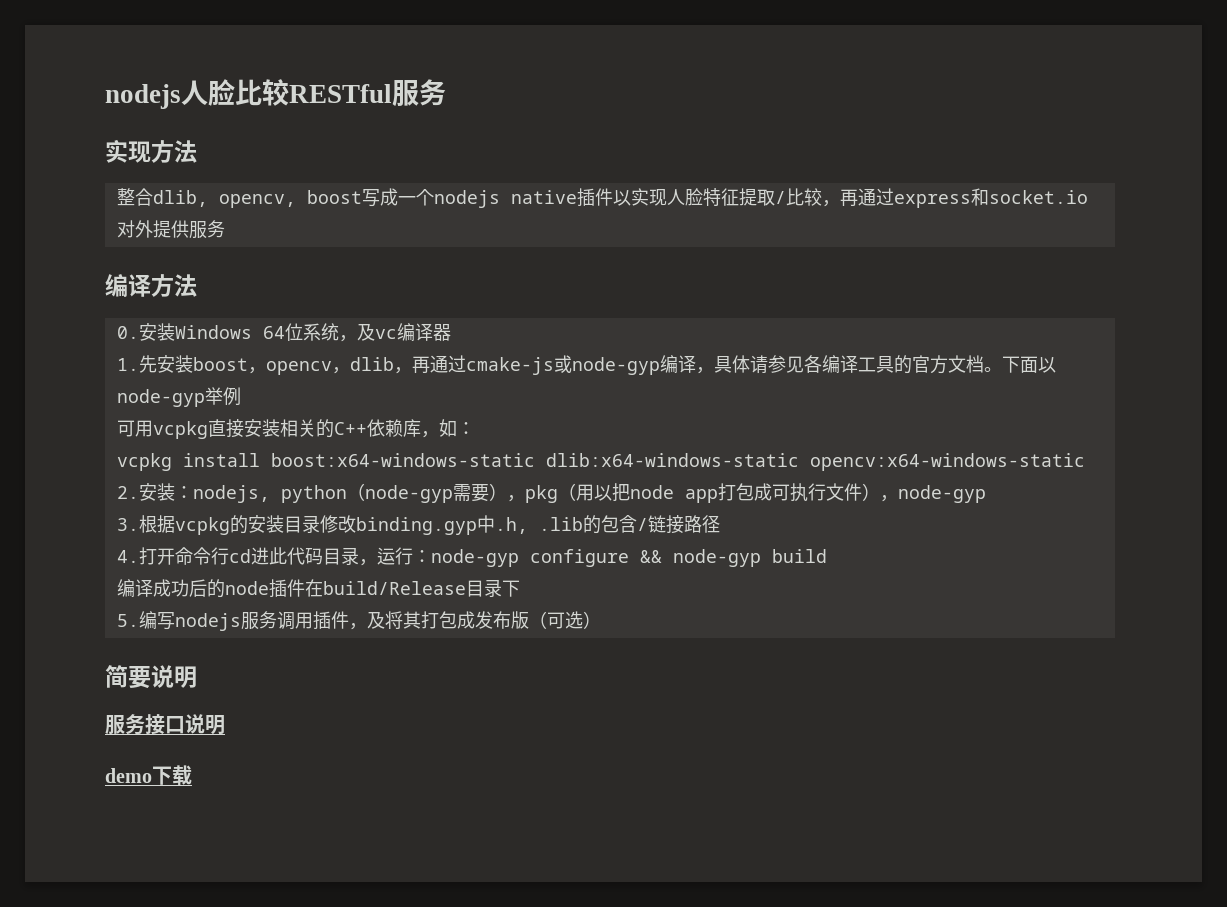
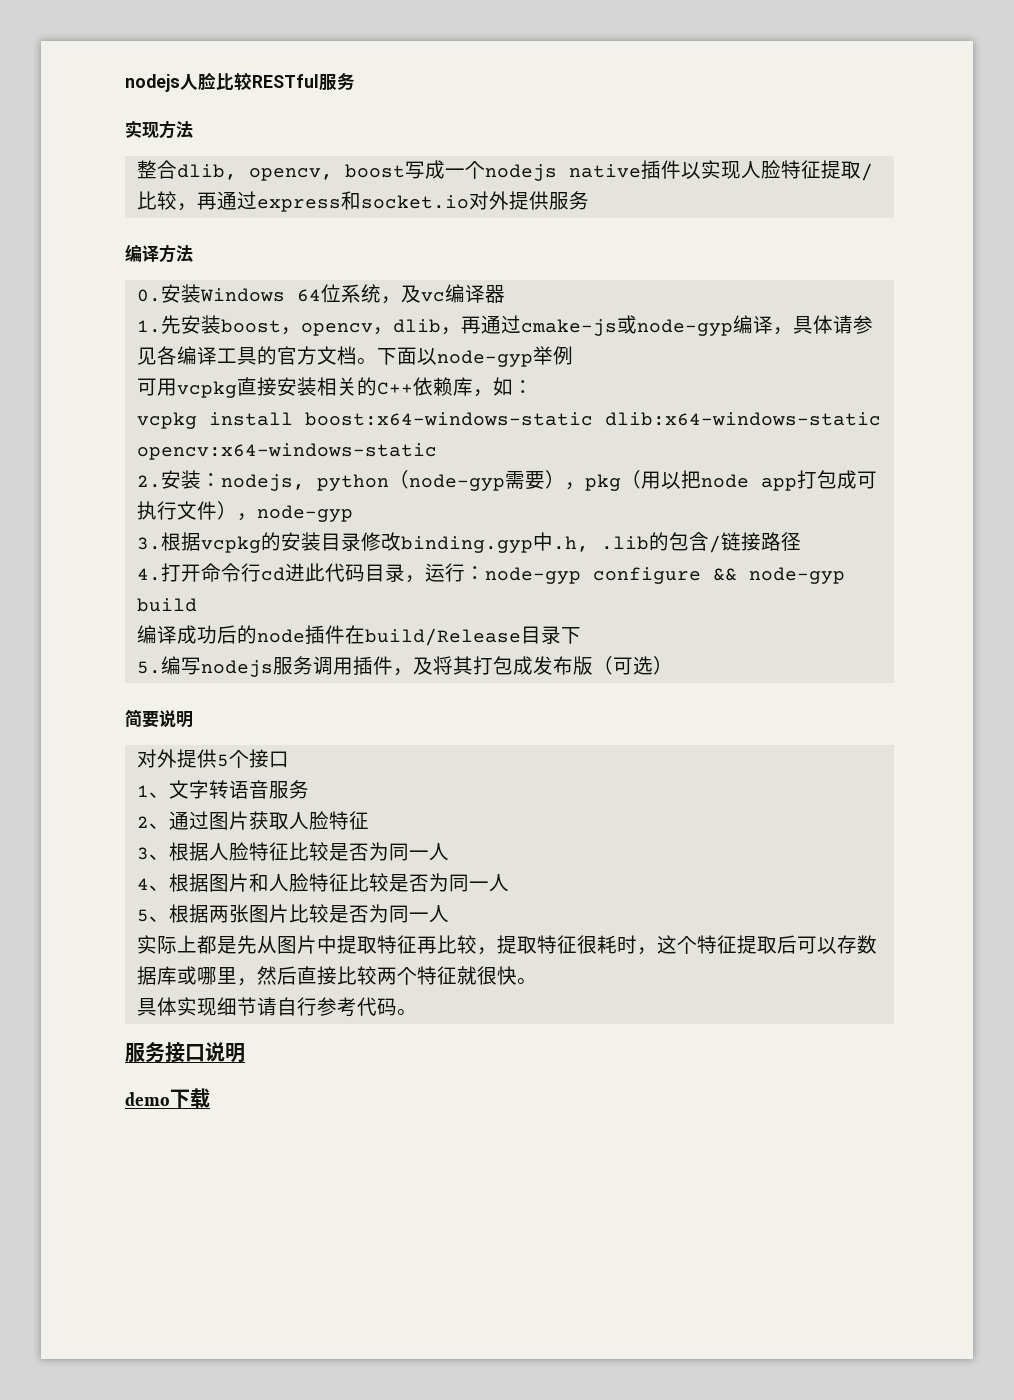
(197, 677) none -> [137,749,289,768] [137,780,309,799] [137,811,369,830] [137,842,449,861] [137,873,509,892] [137,904,449,923] [137,935,877,955] [137,966,537,986] [137,997,417,1017] // 对外提供5个接口 // 1、文字转语音服务 // 2、通过图片获取人脸特征 // 3、根据人脸特征比较是否为同一人 // 4、根据图片和人脸特征比较是否为同一人 // 5、根据两张图片比较是否为同一人 // 实际上都是先从图片中提取特征再比较，提取特征很耗时，这个特征提取后可以存数据库或哪里，然后直接比较两个特征就很快。 // 具体实现细节请自行参考代码。

